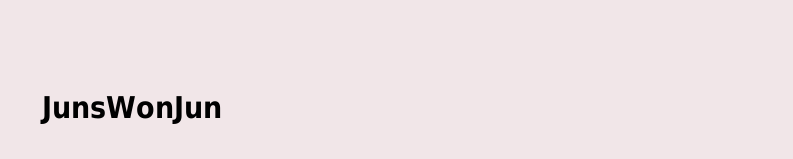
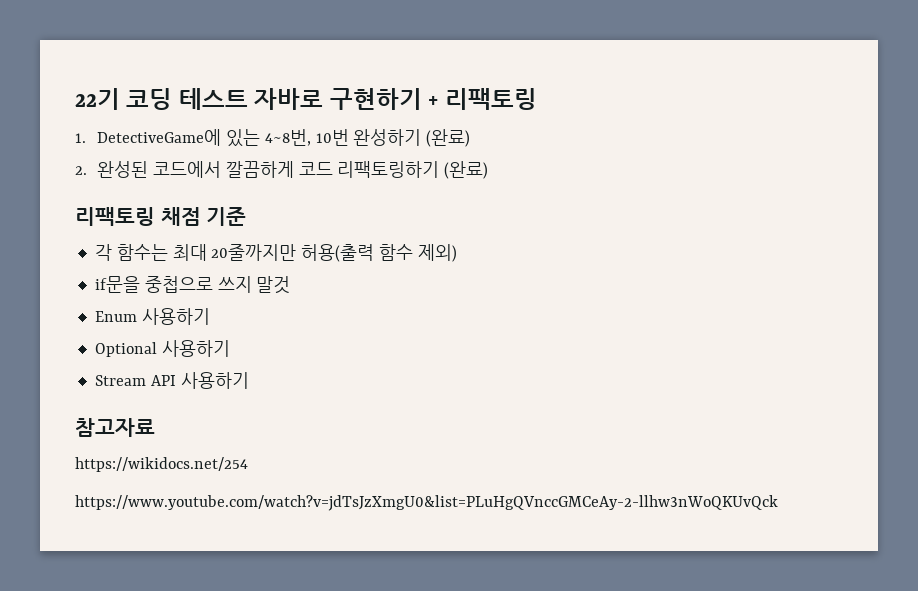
[40,96,222,124] JunsWonJun -> [75,88,537,110] [75,129,471,147] [75,161,489,179] [75,207,247,226] [94,244,457,262] [94,276,291,294] [94,308,210,325] [94,340,230,357] [94,372,249,389] [75,418,155,437] [75,457,248,472] [75,495,778,511] 22기 코딩 테스트 자바로 구현하기 + 리팩토링 // 1. DetectiveGame에 있는 4~8번, 10번 완성하기 (완료) // 2. 완성된 코드에서 깔끔하게 코드 리팩토링하기 (완료) // 리팩토링 채점 기준 // 각 함수는 최대 20줄까지만 허용(출력 함수 제외) // if문을 중첩으로 쓰지 말것 // Enum 사용하기 // Optional 사용하기 // Stream API 사용하기 // 참고자료 // https://wikidocs.net/254 // https://www.youtube.com/watch?v=jdTsJzXmgU0&list=PLuHgQVnccGMCeAy-2-llhw3nWoQKUvQck

